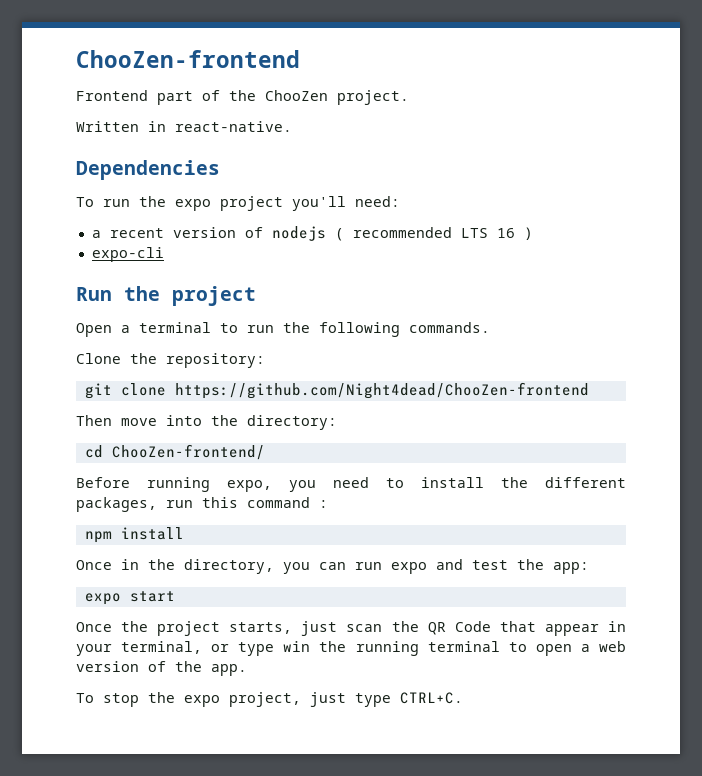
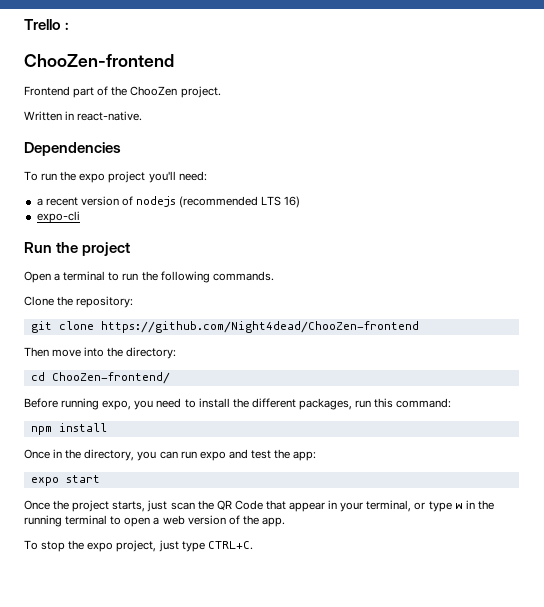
(76, 59) none -> [24,19,70,30] Trello : //
[334,227,533,241] ( recommended LTS 16 ) -> [179,196,301,208] (recommended LTS 16)
[247,497,328,508] command : -> [396,398,452,408] command:
[283,641,311,652] win -> [454,500,475,509] w in

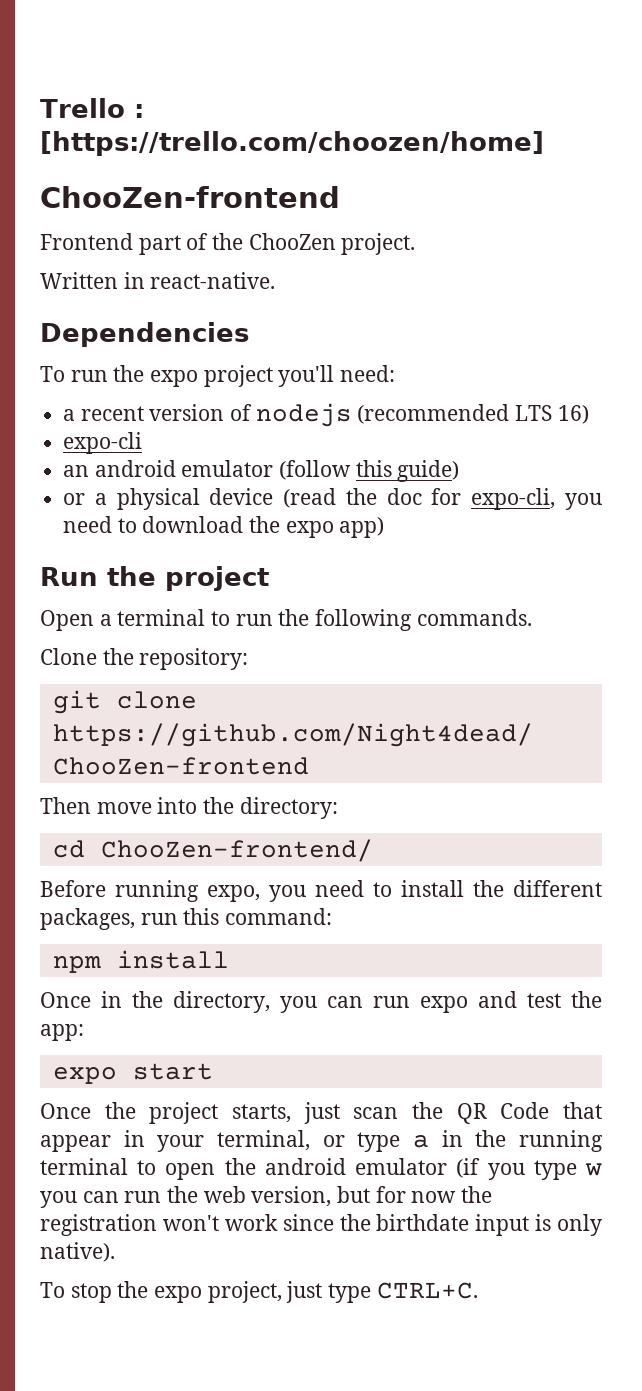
(70, 26) none -> [40,131,544,156] [https://trello.com/choozen/home]
(80, 217) none -> [63,460,460,482] [63,488,602,510] [63,516,385,538] // an android emulator (follow this guide) // or a physical device (read the doc for expo-cli, you need to download the expo app)
[454,503,463,509] w -> [413,1135,430,1148] a
[153,515,285,527] a web version of the app. -> [224,1158,602,1180] [40,1186,493,1208] [40,1214,602,1236] [40,1242,115,1262] the android emulator (if you type w you can run the web version, but for now the registration won't work since the birthdate input is only native).

